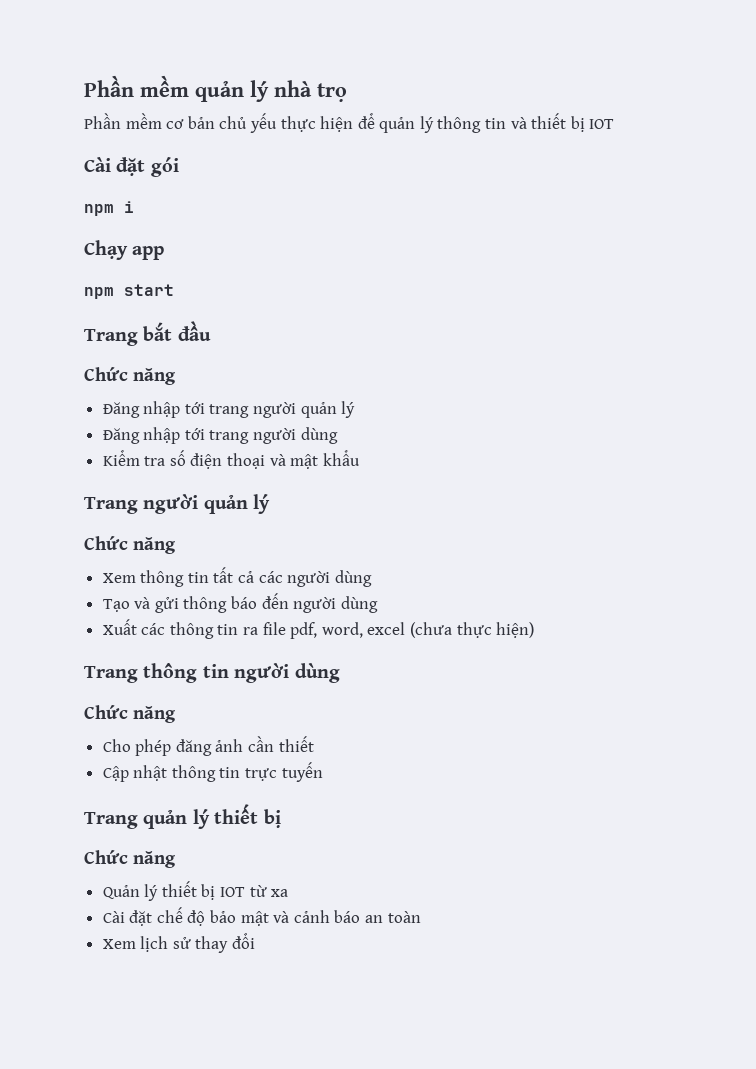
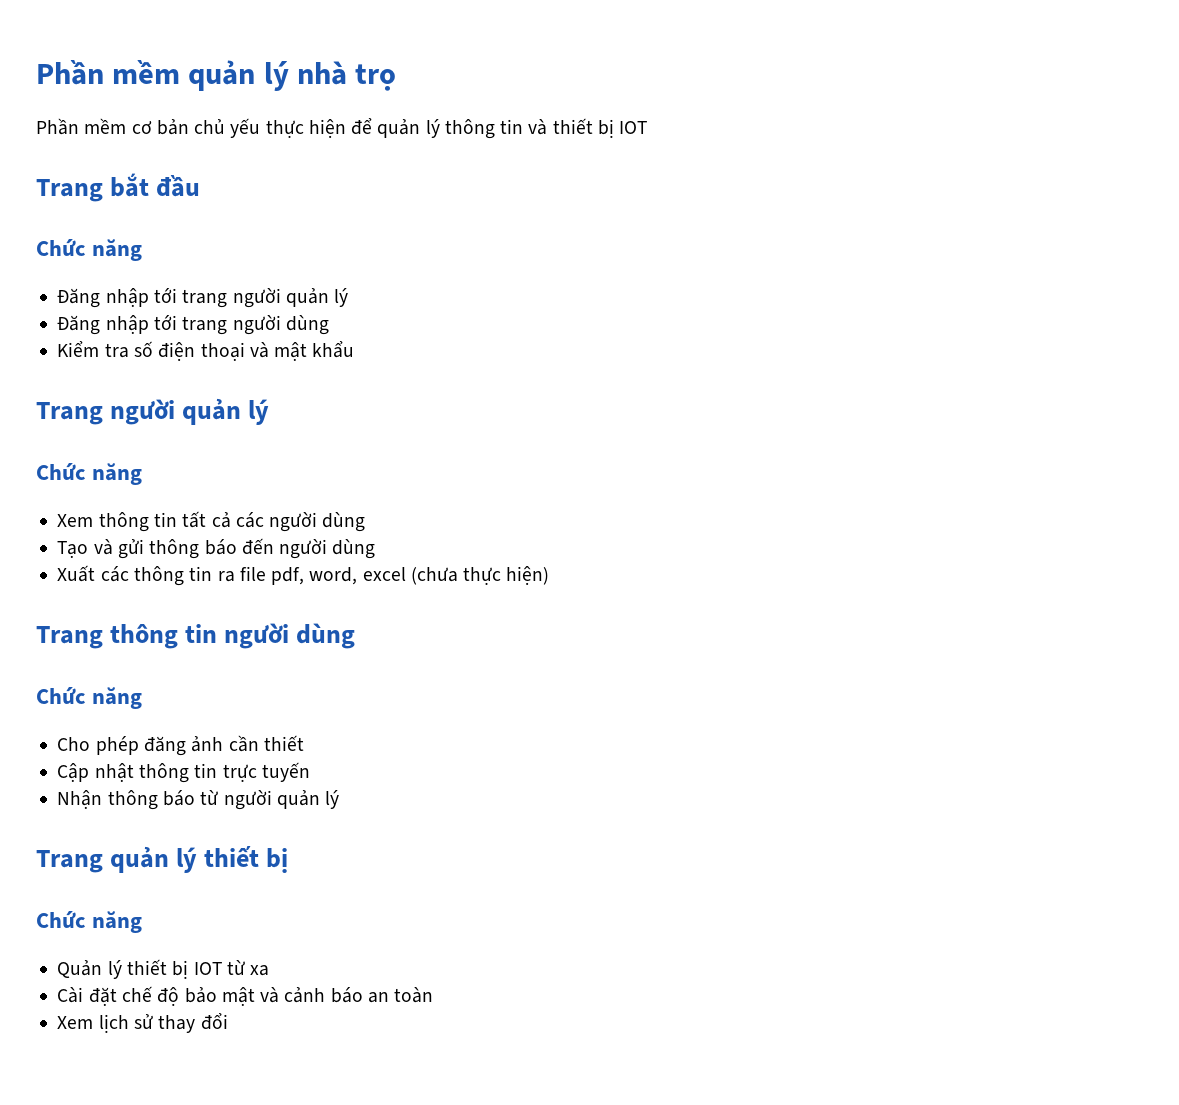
[84,157,179,177] [84,201,134,216] [84,240,165,260] [84,284,174,299] // Cài đặt gói // npm i // Chạy app // npm start -> (648, 127) none
(323, 772) none -> [57,790,340,810] // Nhận thông báo từ người quản lý

